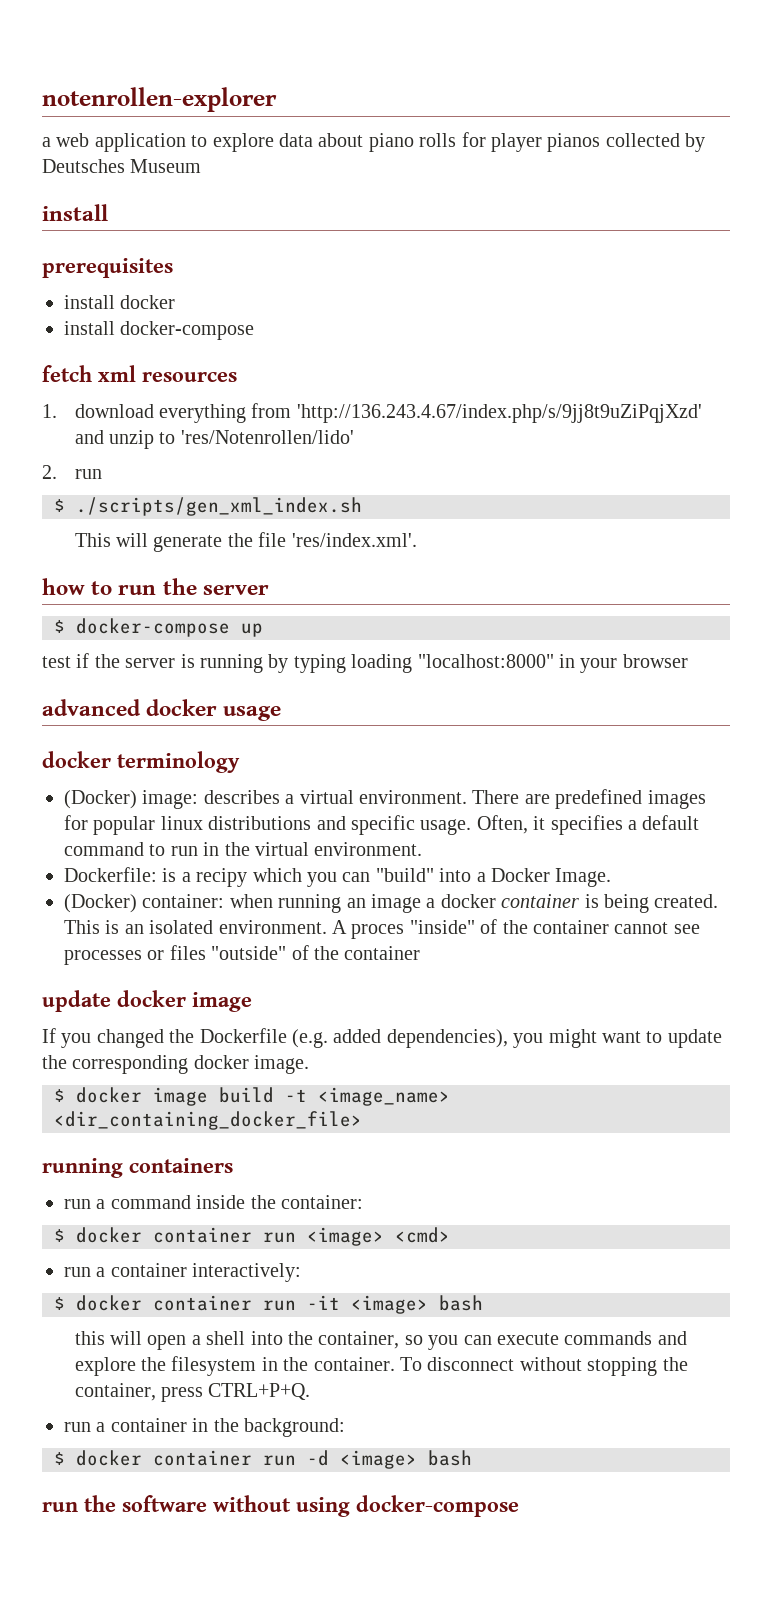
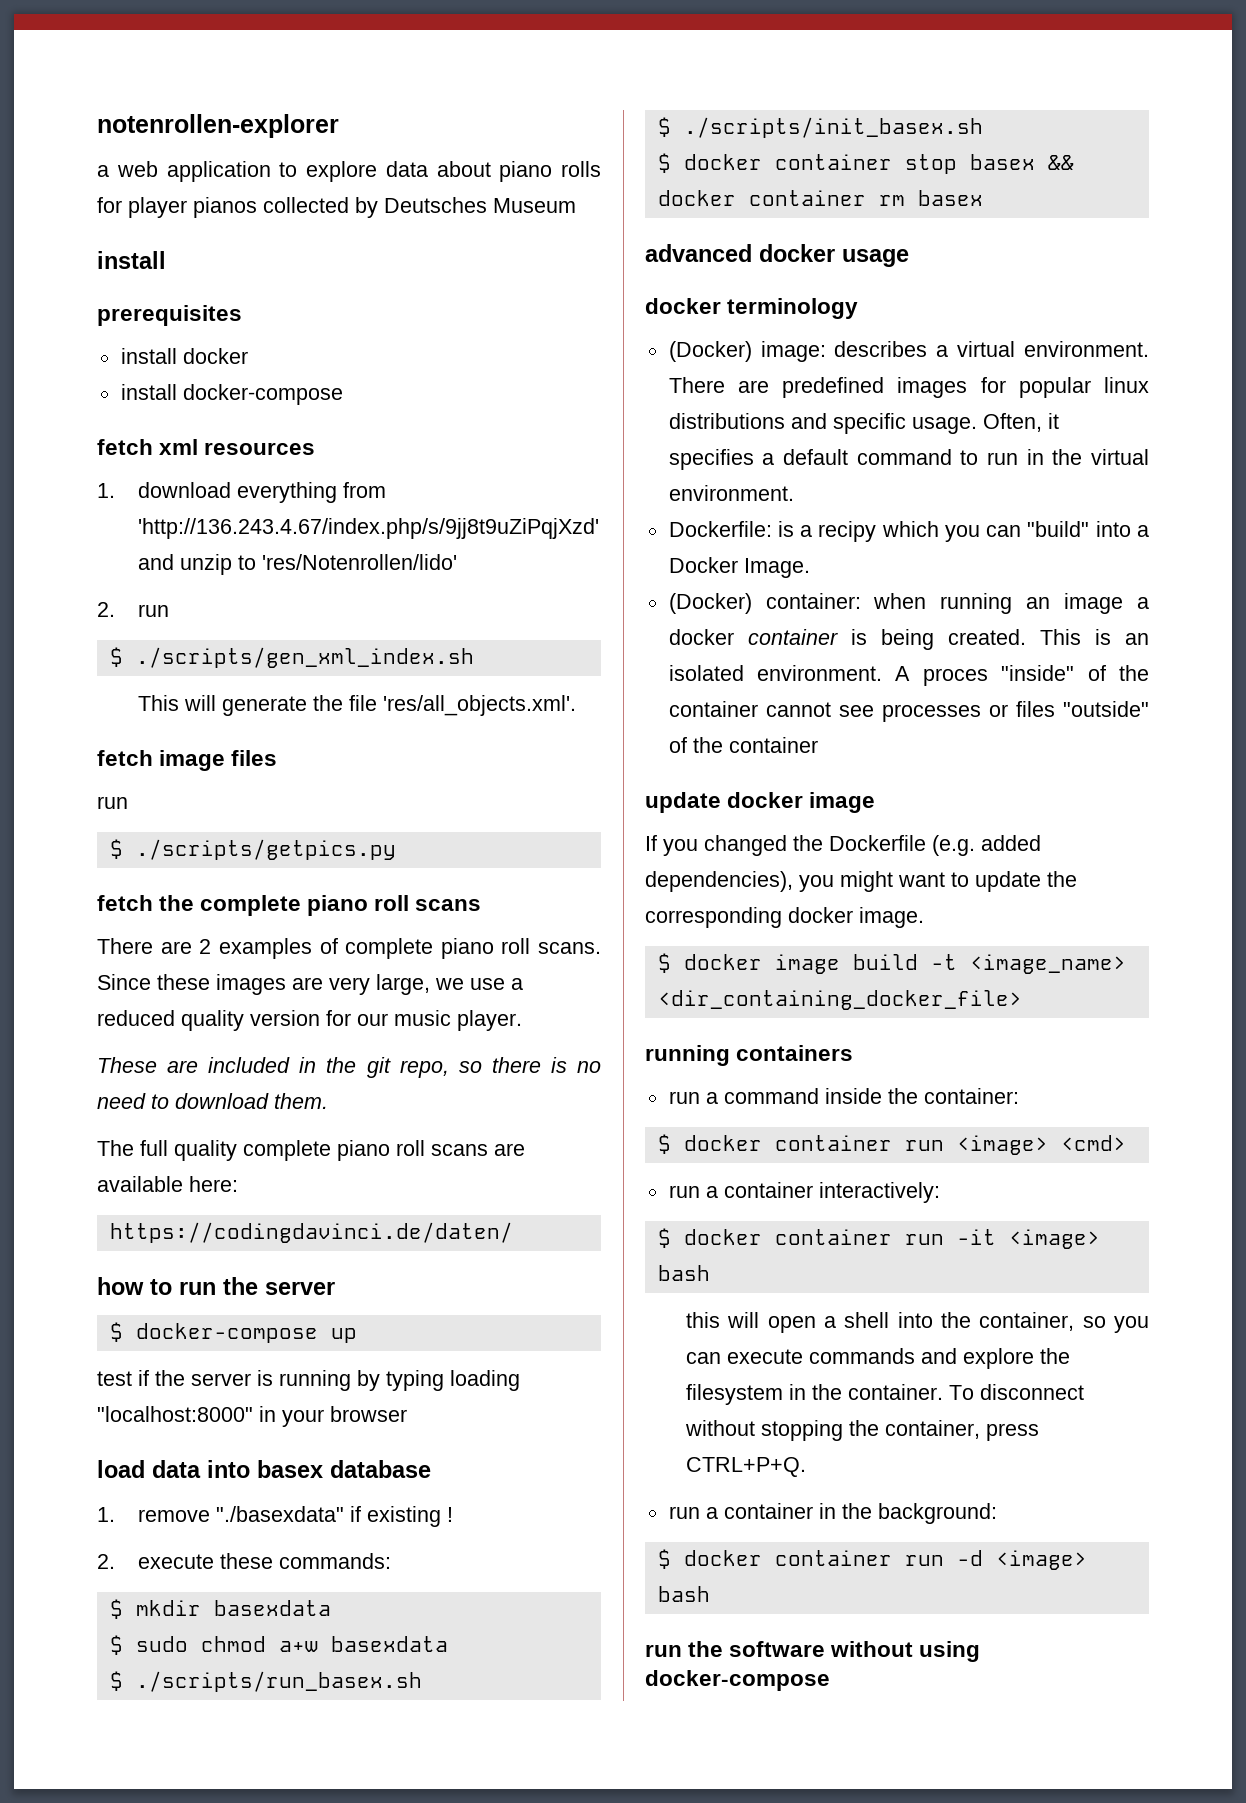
[291,533,417,547] 'res/index.xml'. -> [382,695,576,716] [97,750,278,771] [97,796,128,809] [109,839,396,860] [97,895,482,916] [97,938,601,959] [97,974,523,995] [97,1010,522,1031] [97,1057,602,1078] [97,1093,328,1109] [97,1140,525,1161] [97,1176,238,1192] [109,1222,513,1243] 'res/all_objects.xml'. // fetch image files // run // $ ./scripts/getpics.py // fetch the complete piano roll scans // There are 2 examples of complete piano roll scans. Since these images are very large, we use a reduced quality version for our music player. // These are included in the git repo, so there is no need to download them. // The full quality complete piano roll scans are available here: // https://codingdavinci.de/daten/
(688, 661) none -> [97,1460,431,1478] [97,1506,453,1527] [97,1553,391,1569] [109,1599,331,1619] [109,1635,448,1655] [109,1671,422,1692] [657,117,983,138] [657,153,1074,174] [657,190,983,206] // load data into basex database // 1. remove "./basexdata" if existing ! // 2. execute these commands: // $ mkdir basexdata // $ sudo chmod a+w basexdata // $ ./scripts/run_basex.sh // $ ./scripts/init_basex.sh // $ docker container stop basex && docker container rm basex

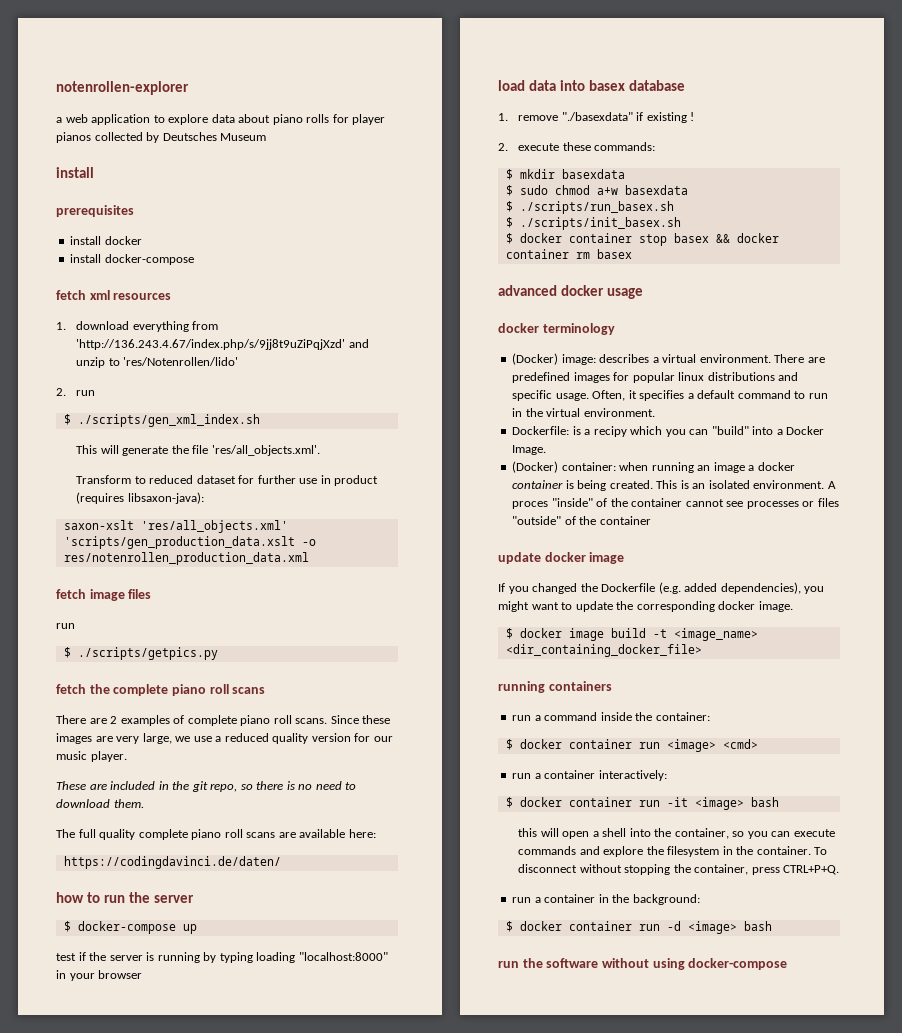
(576, 705) none -> [76,475,379,486] [76,492,204,504] [63,520,288,533] [63,536,316,549] [63,552,309,565] // Transform to reduced dataset for further use in product (requires libsaxon-java): // saxon-xslt 'res/all_objects.xml' 'scripts/gen_production_data.xslt -o res/notenrollen_production_data.xml

